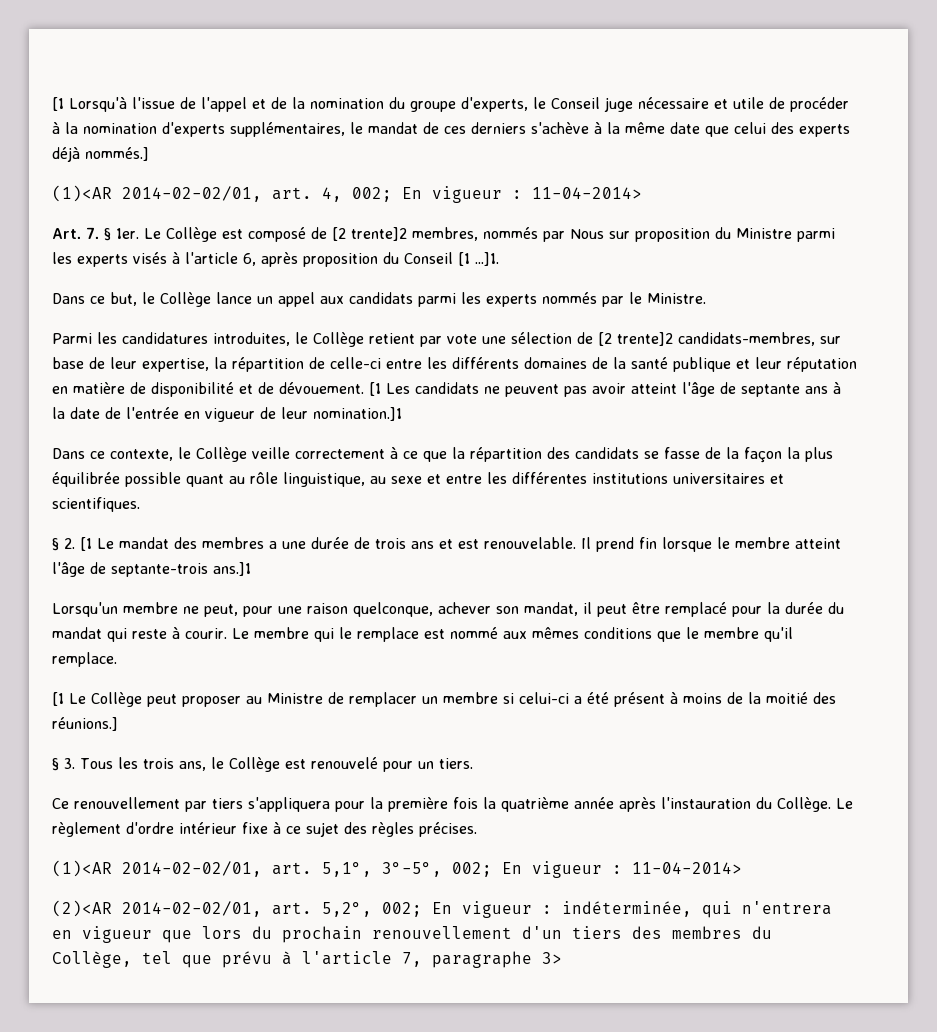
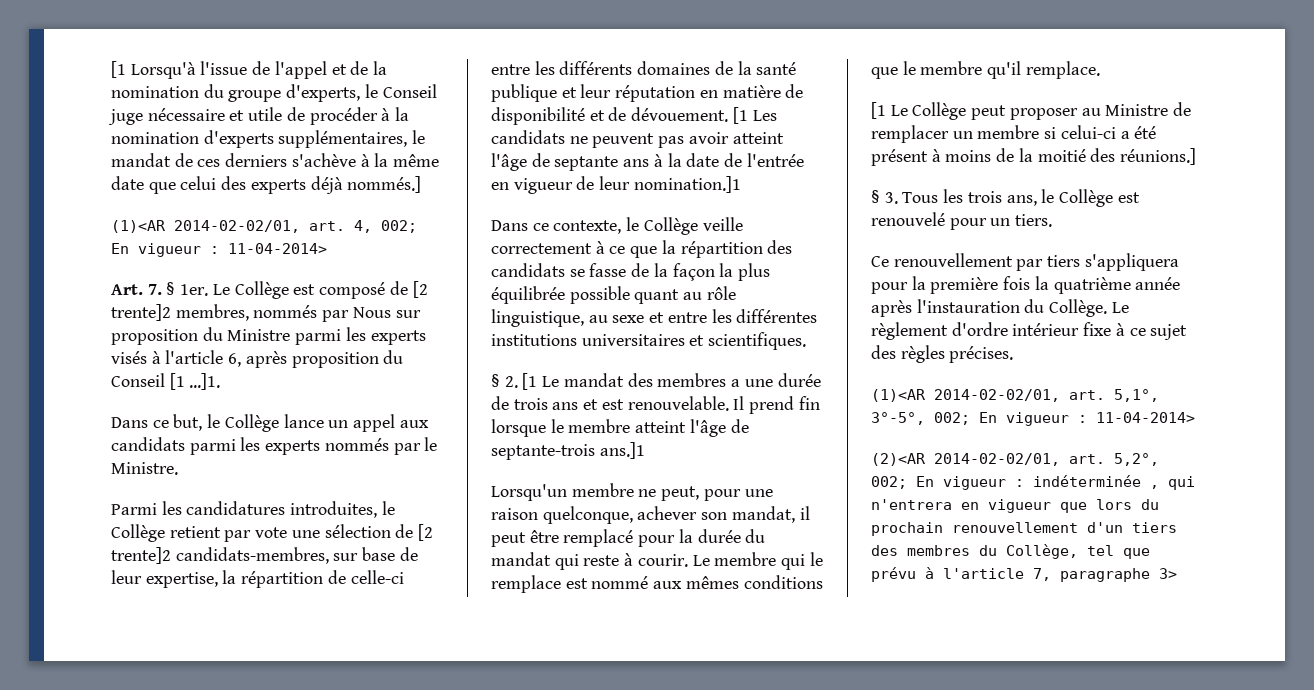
[562,901,692,917] indéterminée, -> [1033,475,1159,489] indéterminée ,

